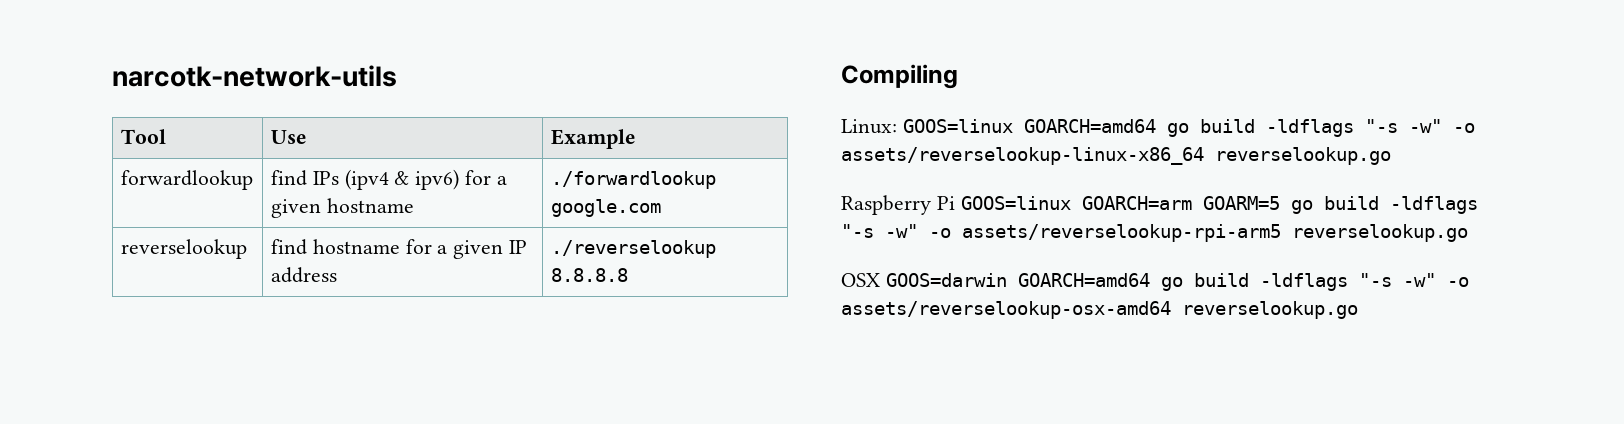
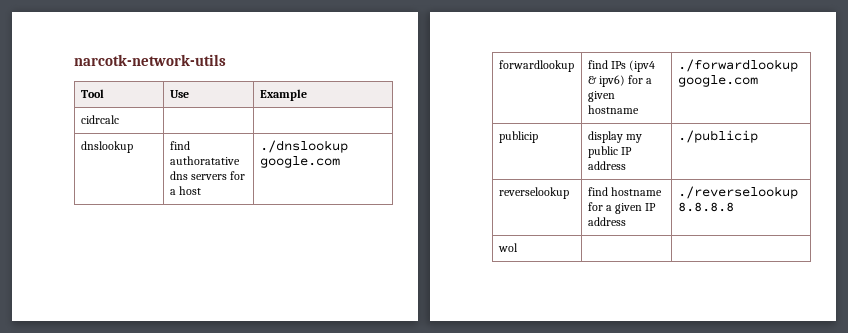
(636, 139) none -> [80,115,119,124] [80,141,133,153] [169,141,190,150] [169,156,240,165] [169,171,246,180] [169,186,201,195] [259,140,348,153] [259,156,340,168] // cidrcalc | | // dnslookup | find authoratative dns servers for a host | ./dnslookup google.com
(661, 208) none -> [498,131,538,143] [587,131,642,143] [587,146,632,158] [587,161,626,170] [677,130,758,143] // publicip | display my public IP address | ./publicip
[841,64,958,89] [841,119,1475,137] [841,147,1391,165] [841,195,1478,215] [841,224,1468,242] [841,273,1469,291] [841,301,1358,319] // Compiling // Linux: GOOS=linux GOARCH=amd64 go build -ldflags "-s -w" -o assets/reverselookup-linux-x86_64 reverselookup.go // Raspberry Pi GOOS=linux GOARCH=arm GOARM=5 go build -ldflags "-s -w" -o assets/reverselookup-rpi-arm5 reverselookup.go // OSX GOOS=darwin GOARCH=amd64 go build -ldflags "-s -w" -o assets/reverselookup-osx-amd64 reverselookup.go -> [497,243,518,252] // wol | |

